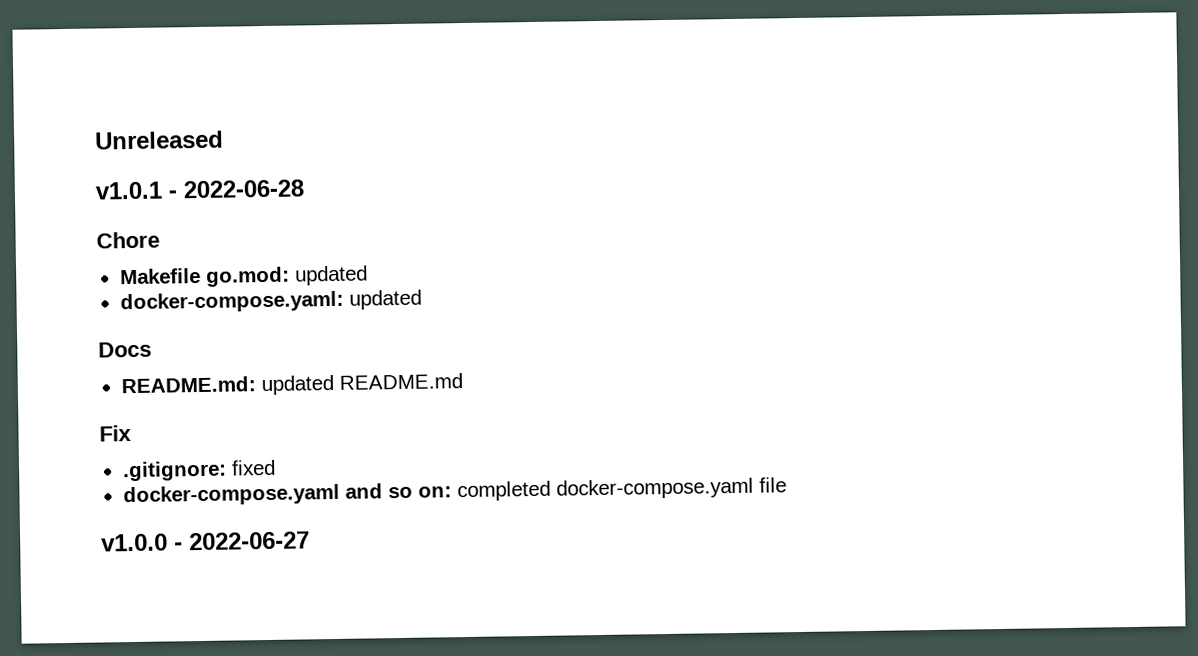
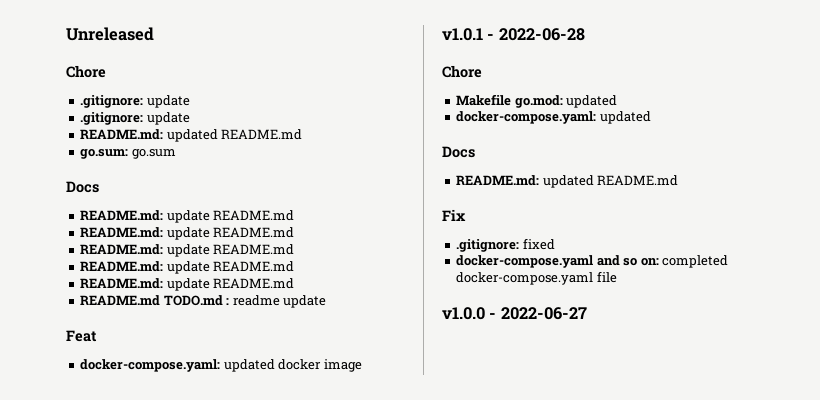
(224, 140) none -> [66,65,106,78] [80,95,190,108] [80,112,190,125] [80,129,303,142] [80,149,176,159] [66,181,99,193] [80,210,295,223] [80,227,295,240] [80,244,295,257] [80,261,295,274] [80,278,295,291] [80,295,327,308] [66,330,97,342] [80,359,362,372] // Chore // .gitignore: update // .gitignore: update // README.md: updated README.md // go.sum: go.sum // Docs // README.md: update README.md // README.md: update README.md // README.md: update README.md // README.md: update README.md // README.md: update README.md // README.md TODO.md : readme update // Feat // docker-compose.yaml: updated docker image

